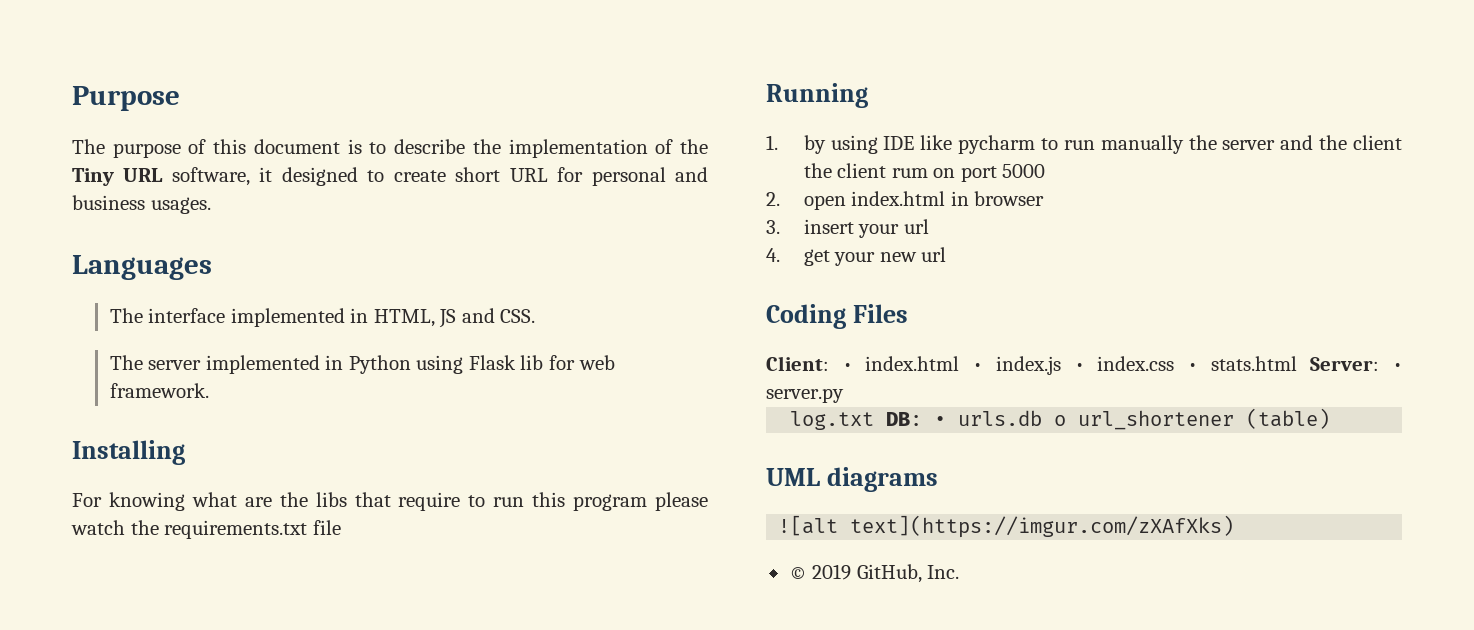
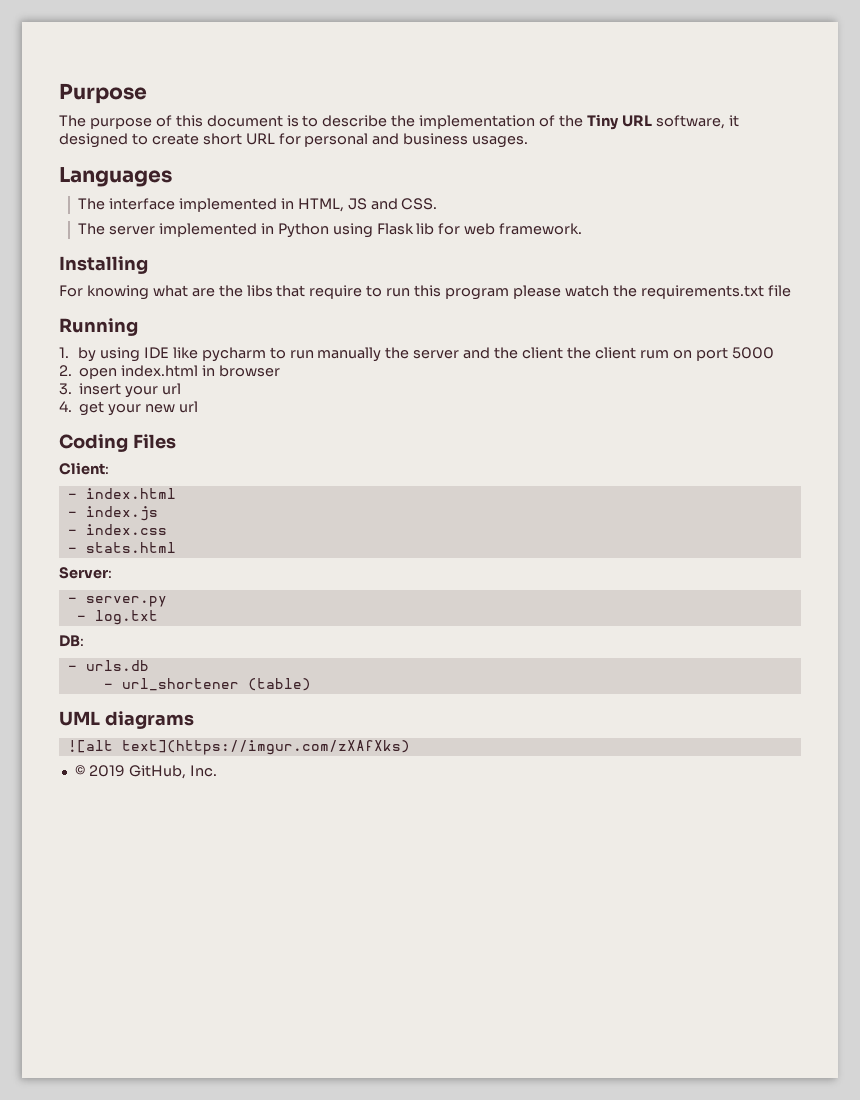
[842,356,983,371] • index.html • -> [67,488,176,499] [67,511,77,517] // - index.html // -
[1074,363,1084,371] • -> [67,529,77,535] // -
[1187,363,1197,371] • -> [67,547,77,553] // -
(1297, 363) none -> (176, 547) //
[1393,363,1402,371] • -> [67,597,77,603] // -
(844, 395) none -> [76,615,86,621] -
(875, 420) none -> (158, 617) //
[934,416,947,426] • -> [67,665,77,671] // -
[1054,415,1067,426] o -> [103,683,113,689] // -

